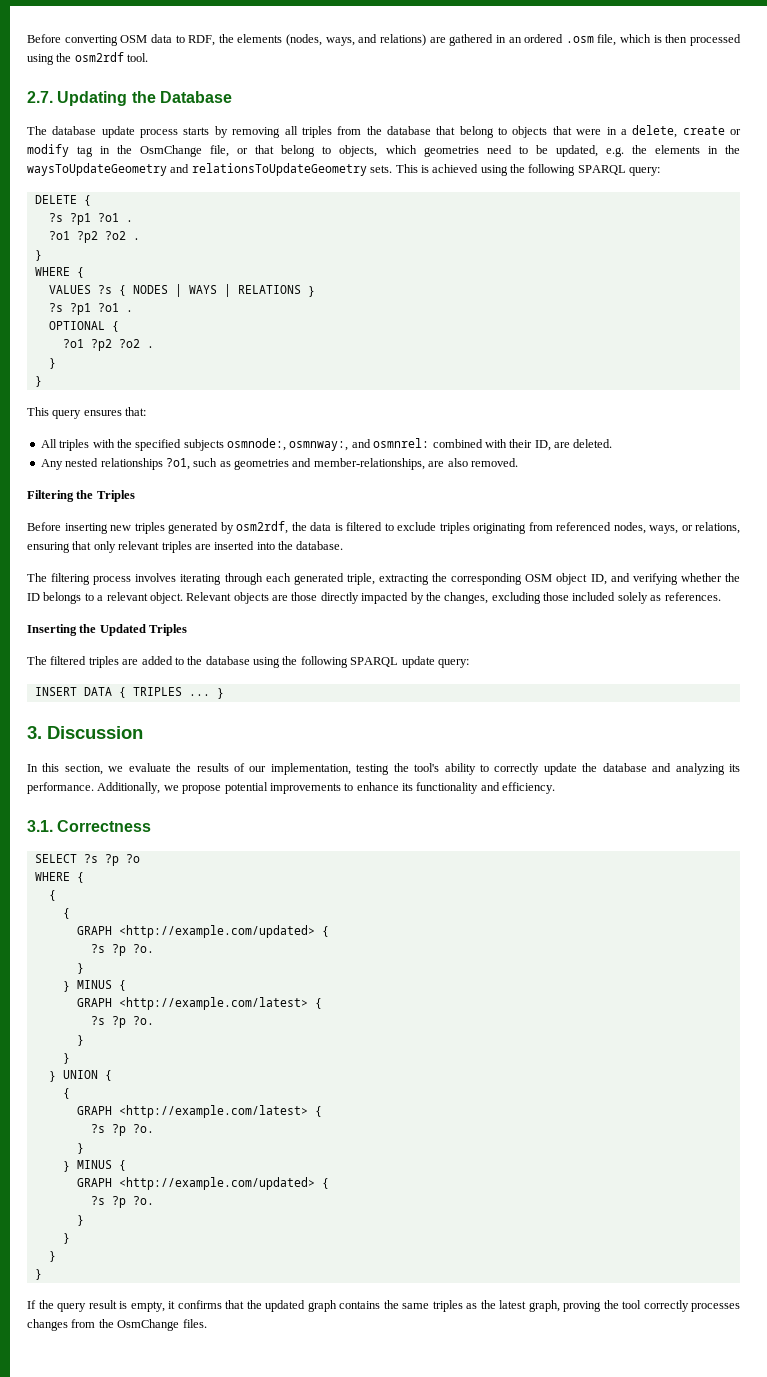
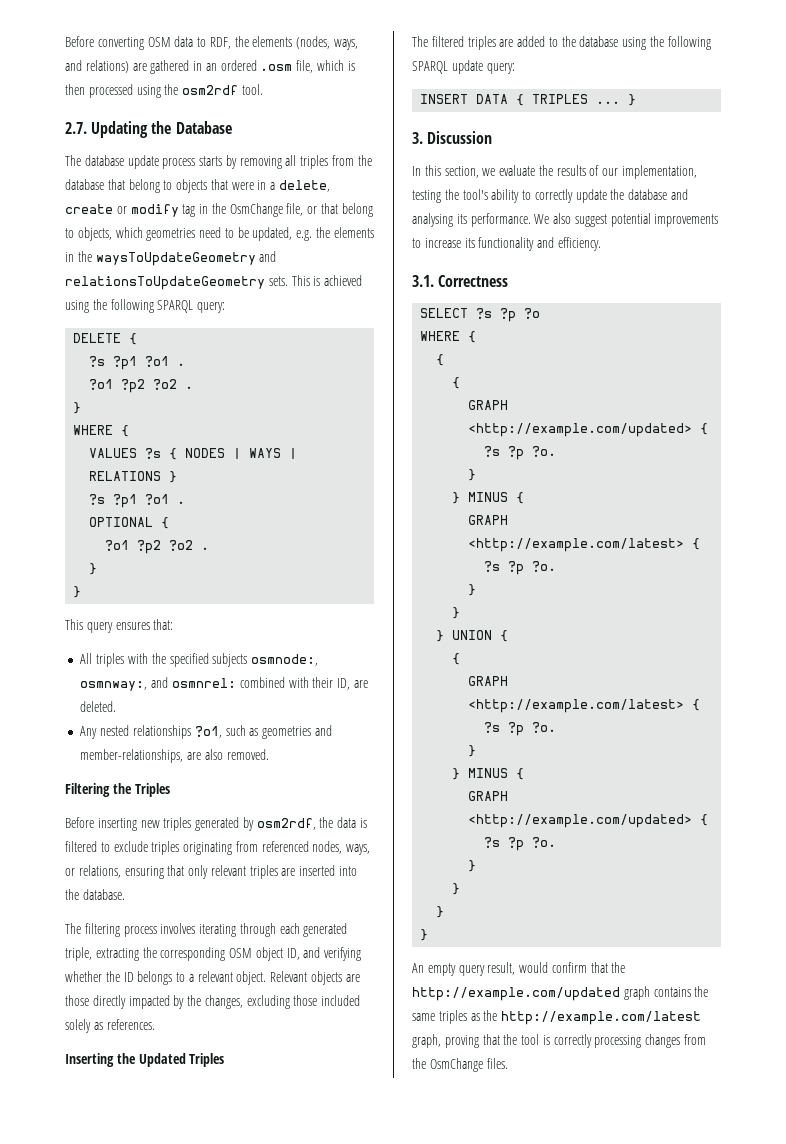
[675,763,725,775] analyzing -> [412,213,453,227] analysing
[97,782,222,794] Additionally, we propose -> [534,213,607,227] We also suggest
[356,782,399,791] enhance -> [424,238,461,248] increase
[27,1300,305,1312] If the query result is empty, it confirms that the updated -> [412,962,626,976] [412,987,620,1001] An empty query result, would confirm that the http://example.com/updated
[499,1300,526,1309] latest -> [501,1011,702,1025] http://example.com/latest
(601, 1306) none -> [482,1034,500,1045] that
[643,1300,740,1312] correctly processes -> [542,1034,642,1048] is correctly processing

